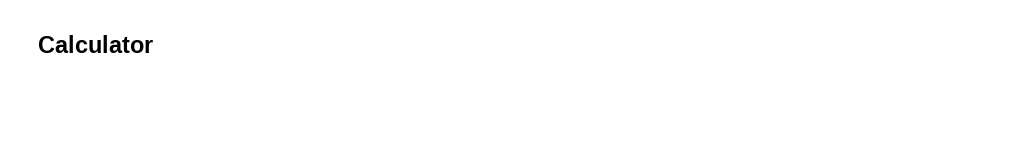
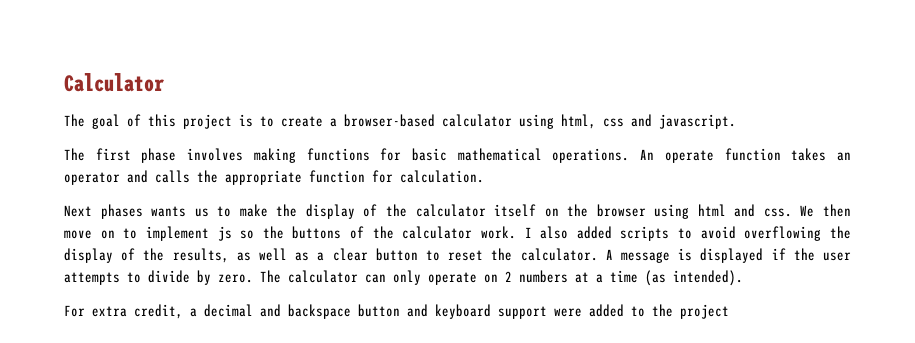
(153, 44) none -> [64,114,736,129] [64,148,851,163] [64,170,484,185] [64,204,851,219] [64,226,852,241] [64,248,852,263] [64,270,743,286] [64,304,729,319] // The goal of this project is to create a browser-based calculator using html, css and javascript. // The first phase involves making functions for basic mathematical operations. An operate function takes an operator and calls the appropriate function for calculation. // Next phases wants us to make the display of the calculator itself on the browser using html and css. We then move on to implement js so the buttons of the calculator work. I also added scripts to avoid overflowing the display of the results, as well as a clear button to reset the calculator. A message is displayed if the user attempts to divide by zero. The calculator can only operate on 2 numbers at a time (as intended). // For extra credit, a decimal and backspace button and keyboard support were added to the project

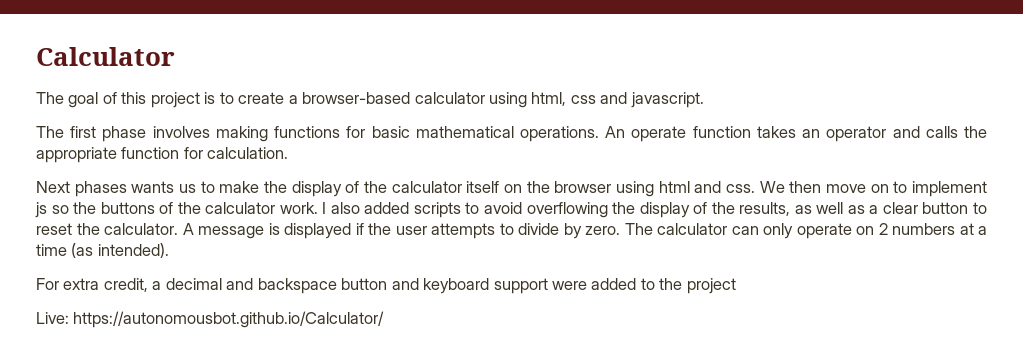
(729, 311) none -> [36,311,385,328] // Live: https://autonomousbot.github.io/Calculator/

